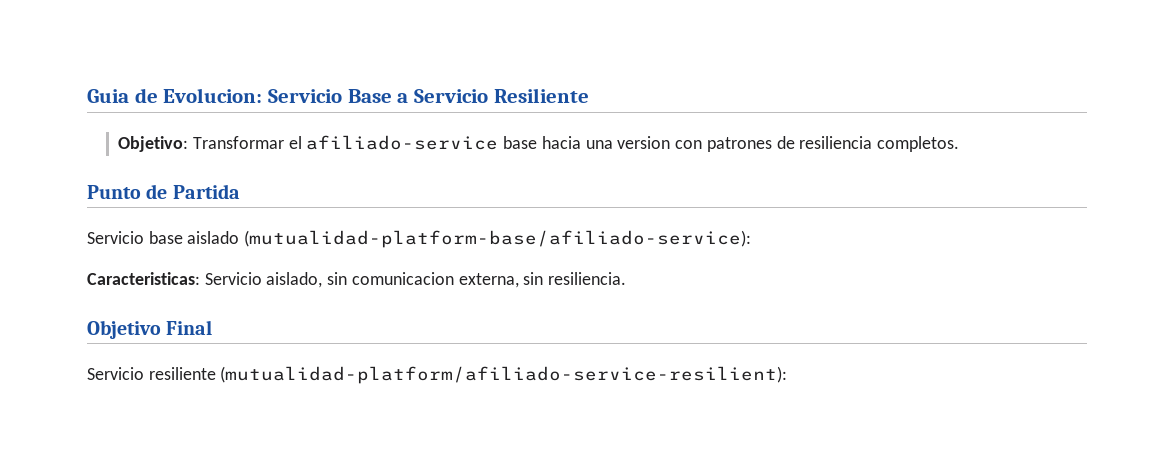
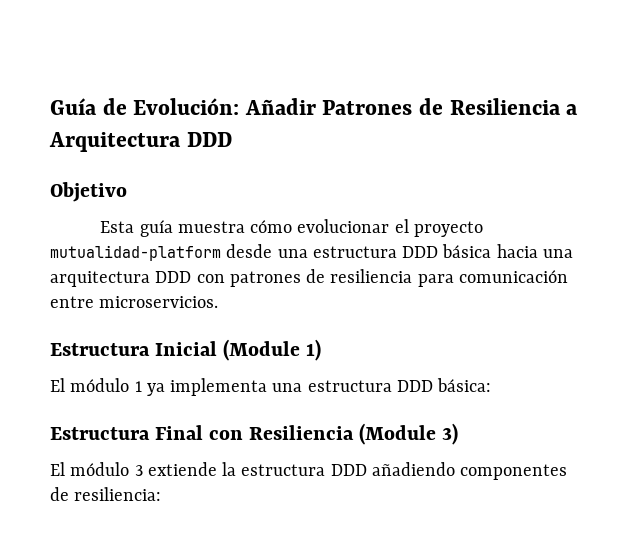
[87,88,589,103] [118,135,959,152] [87,184,240,199] [87,230,752,248] [87,272,627,288] [87,320,213,339] [87,366,788,384] Guia de Evolucion: Servicio Base a Servicio Resiliente // Objetivo: Transformar el afiliado-service base hacia una version con patrones de resiliencia completos. // Punto de Partida // Servicio base aislado (mutualidad-platform-base/afiliado-service): // Caracteristicas: Servicio aislado, sin comunicacion externa, sin resiliencia. // Objetivo Final // Servicio resiliente (mutualidad-platform/afiliado-service-resilient): -> [50,98,579,115] [49,132,232,152] [50,182,127,202] [100,219,484,237] [50,244,573,261] [50,269,568,287] [50,296,219,308] [50,339,322,361] [50,378,492,396] [50,423,459,445] [50,462,568,480] [50,487,162,501] Guía de Evolución: Añadir Patrones de Resiliencia a Arquitectura DDD // Objetivo // Esta guía muestra cómo evolucionar el proyecto mutualidad-platform desde una estructura DDD básica hacia una arquitectura DDD con patrones de resiliencia para comunicación entre microservicios. // Estructura Inicial (Module 1) // El módulo 1 ya implementa una estructura DDD básica: // Estructura Final con Resiliencia (Module 3) // El módulo 3 extiende la estructura DDD añadiendo componentes de resiliencia:

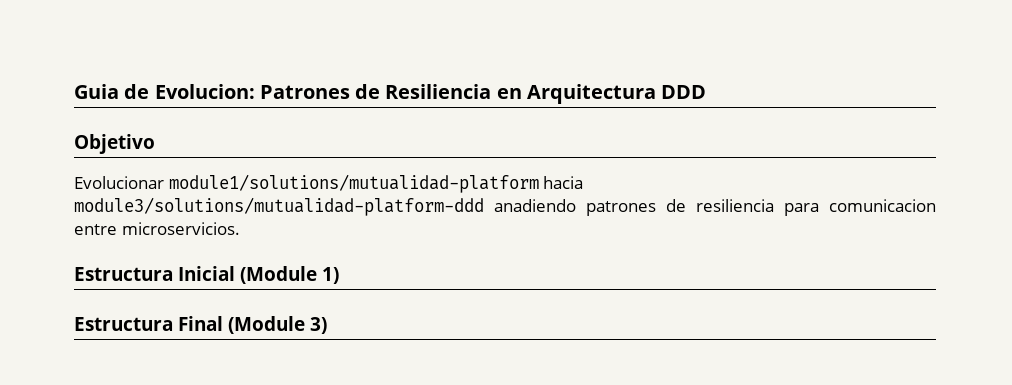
[50,98,316,115] Guía de Evolución: Añadir -> [74,84,255,99] Guia de Evolucion:
[566,104,579,115] a -> [496,88,522,99] en
[100,219,484,237] [50,244,573,261] [50,271,225,287] Esta guía muestra cómo evolucionar el proyecto mutualidad-platform desde una estructura DDD básica hacia una arquitectura DDD con -> [74,174,584,193] [74,197,576,216] Evolucionar module1/solutions/mutualidad-platform hacia module3/solutions/mutualidad-platform-ddd anadiendo
[458,270,568,283] comunicación -> [829,199,936,212] comunicacion
[50,378,492,396] // El módulo 1 ya implementa una estructura DDD básica: -> (339, 275) none
[209,425,355,440] con Resiliencia -> (223, 323) none
[50,462,568,480] [50,487,162,501] // El módulo 3 extiende la estructura DDD añadiendo componentes de resiliencia: -> (327, 325) none

